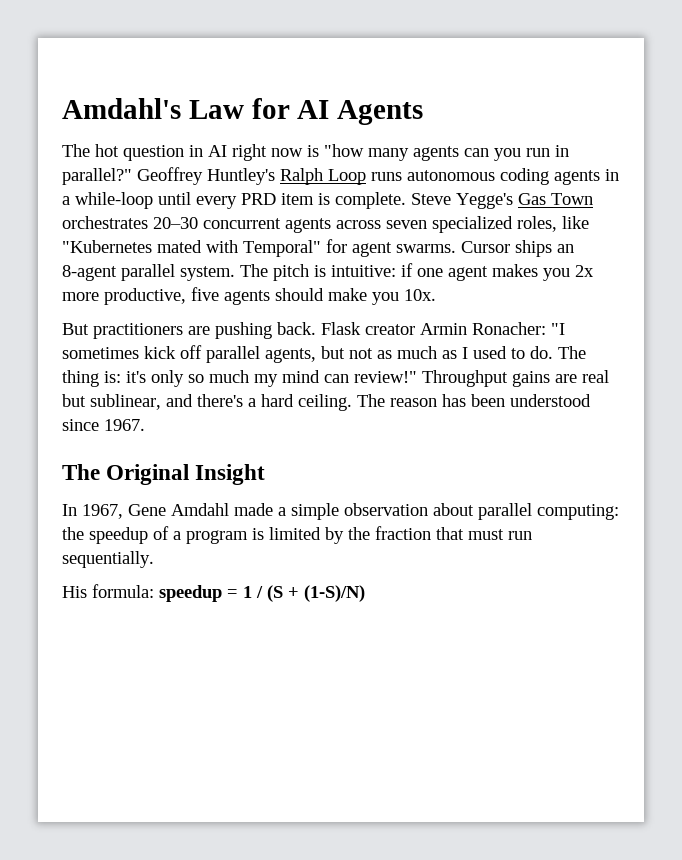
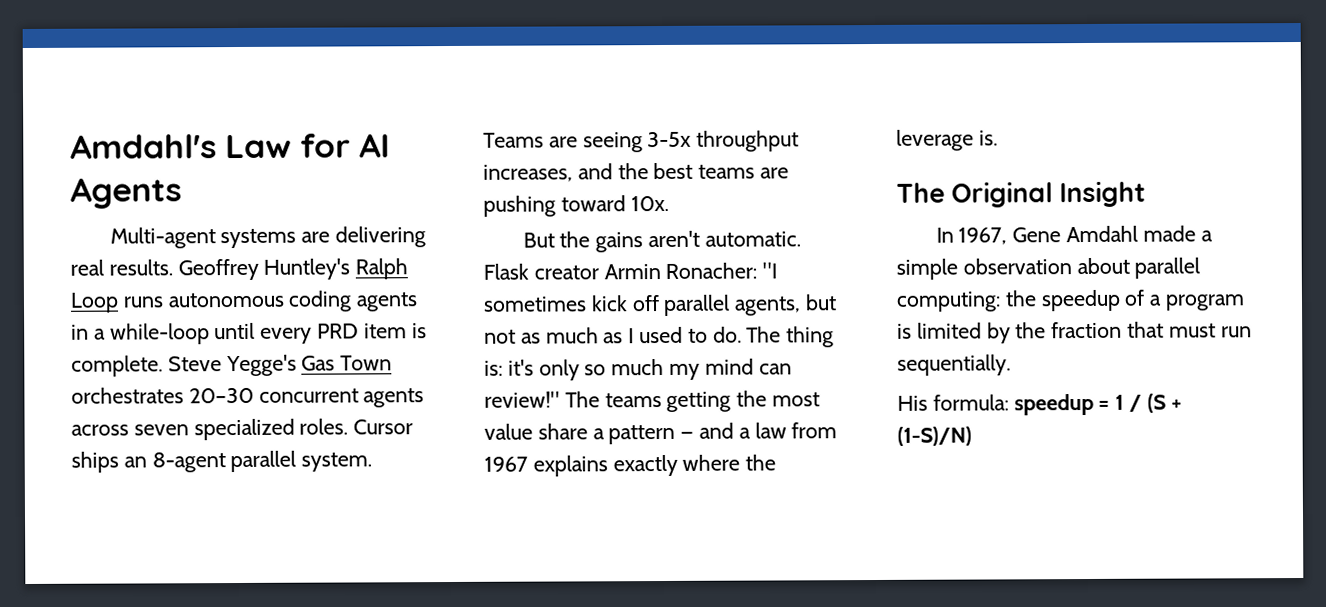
[62,144,569,161] [62,168,132,185] The hot question in AI right now is "how many agents can you run in parallel?" -> [109,226,426,249] [70,259,173,276] Multi-agent systems are delivering real results.
[517,216,589,232] [62,239,456,257] roles, like "Kubernetes mated with Temporal" for agent swarms. -> [299,418,349,435] roles.
[240,263,594,281] [62,287,436,305] [62,322,316,339] The pitch is intuitive: if one agent makes you 2x more productive, five agents should make you 10x. // But practitioners are pushing back. -> [483,130,800,153] [483,162,790,182] [483,195,669,217] [522,230,801,253] Teams are seeing 3-5x throughput increases, and the best teams are pushing toward 10x. // But the gains aren't automatic.
[422,370,609,387] [62,394,591,411] [62,419,145,431] Throughput gains are real but sublinear, and there's a hard ceiling. The reason has been understood since 1967. -> [564,390,821,412] [484,422,838,445] [484,454,777,477] [896,129,998,151] The teams getting the most value share a pattern — and a law from 1967 explains exactly where the leverage is.

